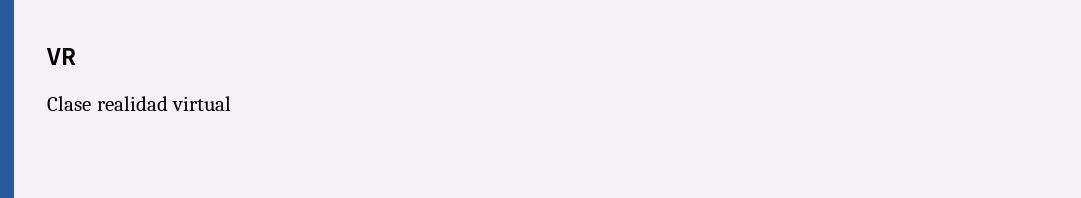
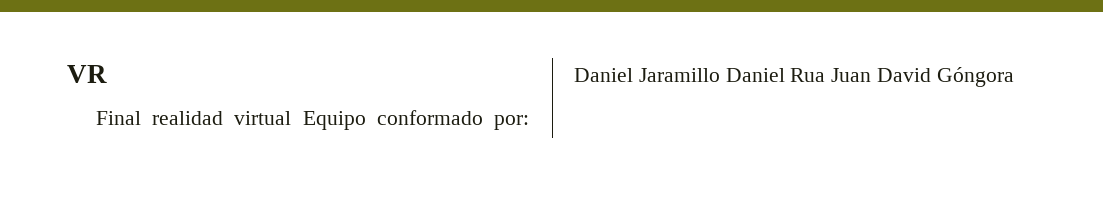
[47,96,91,111] Clase -> [95,111,141,125] Final
(232, 103) none -> [302,110,529,130] [574,67,1014,87] Equipo conformado por: Daniel Jaramillo Daniel Rua Juan David Góngora

